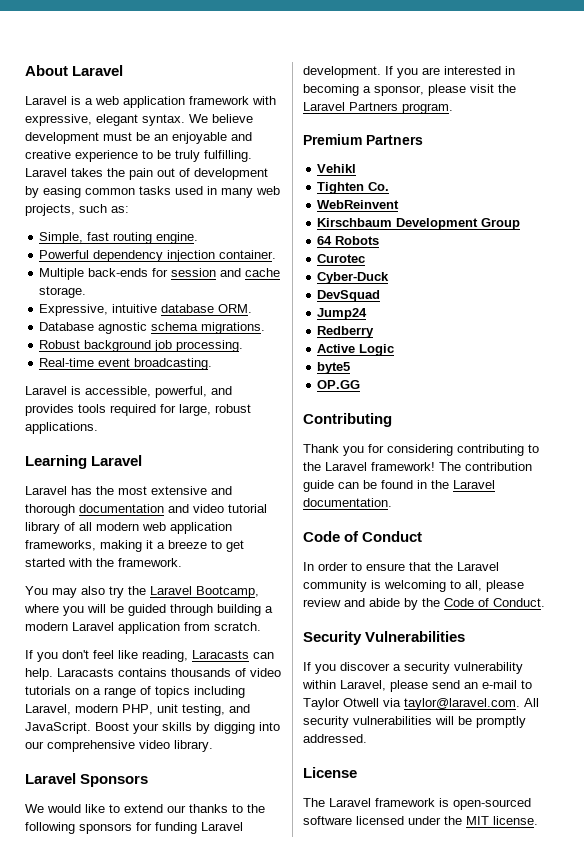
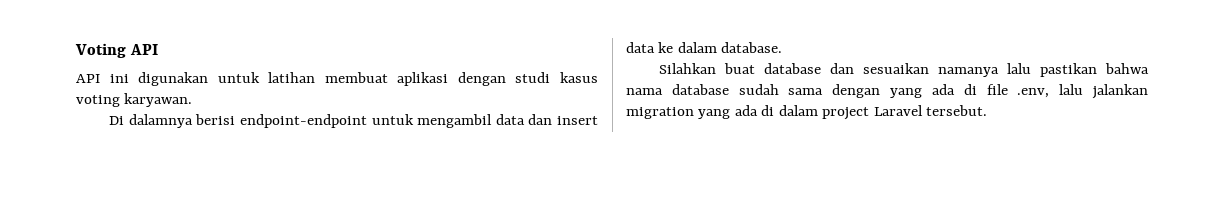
[25,65,124,76] [25,96,276,108] [25,114,253,126] [25,132,252,144] [25,150,252,162] [25,168,268,180] [25,186,280,198] [25,204,129,216] [39,232,199,244] [39,250,277,262] [39,268,281,280] [39,286,87,298] [39,304,253,316] [39,322,266,334] [39,340,244,352] [39,358,213,370] [25,386,232,398] [25,404,251,416] [25,422,98,434] [25,455,143,469] [25,486,232,495] [25,504,267,516] [25,522,232,534] [25,540,244,552] [25,558,182,567] [25,586,259,598] [24,604,273,616] [25,622,261,634] [25,650,274,662] [25,668,281,680] [25,686,245,698] [25,704,250,716] [25,722,280,734] [25,740,213,752] [25,773,149,787] [25,804,265,813] [25,822,243,834] [303,66,515,78] [303,84,516,96] [303,102,453,114] [303,134,423,145] [317,164,357,173] [317,182,390,194] [317,200,400,209] [317,218,521,230] [317,236,380,245] [317,254,366,263] [317,272,390,284] [317,290,381,302] [317,308,368,320] [317,326,375,338] [317,344,395,356] [317,362,351,374] [317,380,361,389] [303,413,392,427] [303,444,539,456] [303,462,532,471] [303,480,495,492] [303,498,392,507] [303,531,423,542] [303,562,499,571] [303,580,524,592] [303,598,545,610] [303,631,466,645] [303,662,523,674] [302,680,532,692] [303,698,539,710] [303,716,526,728] [303,734,367,743] [303,767,357,778] [303,798,531,810] [303,816,538,825] About Laravel // Laravel is a web application framework with expressive, elegant syntax. We believe development must be an enjoyable and creative experience to be truly fulfilling. Laravel takes the pain out of development by easing common tasks used in many web projects, such as: // Simple, fast routing engine. // Powerful dependency injection container. // Multiple back-ends for session and cache storage. // Expressive, intuitive database ORM. // Database agnostic schema migrations. // Robust background job processing. // Real-time event broadcasting. // Laravel is accessible, powerful, and provides tools required for large, robust applications. // Learning Laravel // Laravel has the most extensive and thorough documentation and video tutorial library of all modern web application frameworks, making it a breeze to get started with the framework. // You may also try the Laravel Bootcamp, where you will be guided through building a modern Laravel application from scratch. // If you don't feel like reading, Laracasts can help. Laracasts contains thousands of video tutorials on a range of topics including Laravel, modern PHP, unit testing, and JavaScript. Boost your skills by digging into our comprehensive video library. // Laravel Sponsors // We would like to extend our thanks to the following sponsors for funding Laravel development. If you are interested in becoming a sponsor, please visit the Laravel Partners program. // Premium Partners // Vehikl // Tighten Co. // WebReinvent // Kirschbaum Development Group // 64 Robots // Curotec // Cyber-Duck // DevSquad // Jump24 // Redberry // Active Logic // byte5 // OP.GG // Contributing // Thank you for considering contributing to the Laravel framework! The contribution guide can be found in the Laravel documentation. // Code of Conduct // In order to ensure that the Laravel community is welcoming to all, please review and abide by the Code of Conduct. // Security Vulnerabilities // If you discover a security vulnerability within Laravel, please send an e-mail to Taylor Otwell via taylor@laravel.com. All security vulnerabilities will be promptly addressed. // License // The Laravel framework is open-sourced software licensed under the MIT license. -> [75,43,158,58] [76,72,598,86] [76,93,193,107] [109,114,598,128] [626,42,783,53] [659,63,1149,77] [626,84,1148,99] [626,105,988,120] Voting API // API ini digunakan untuk latihan membuat aplikasi dengan studi kasus voting karyawan. // Di dalamnya berisi endpoint-endpoint untuk mengambil data dan insert data ke dalam database. // Silahkan buat database dan sesuaikan namanya lalu pastikan bahwa nama database sudah sama dengan yang ada di file .env, lalu jalankan migration yang ada di dalam project Laravel tersebut.

